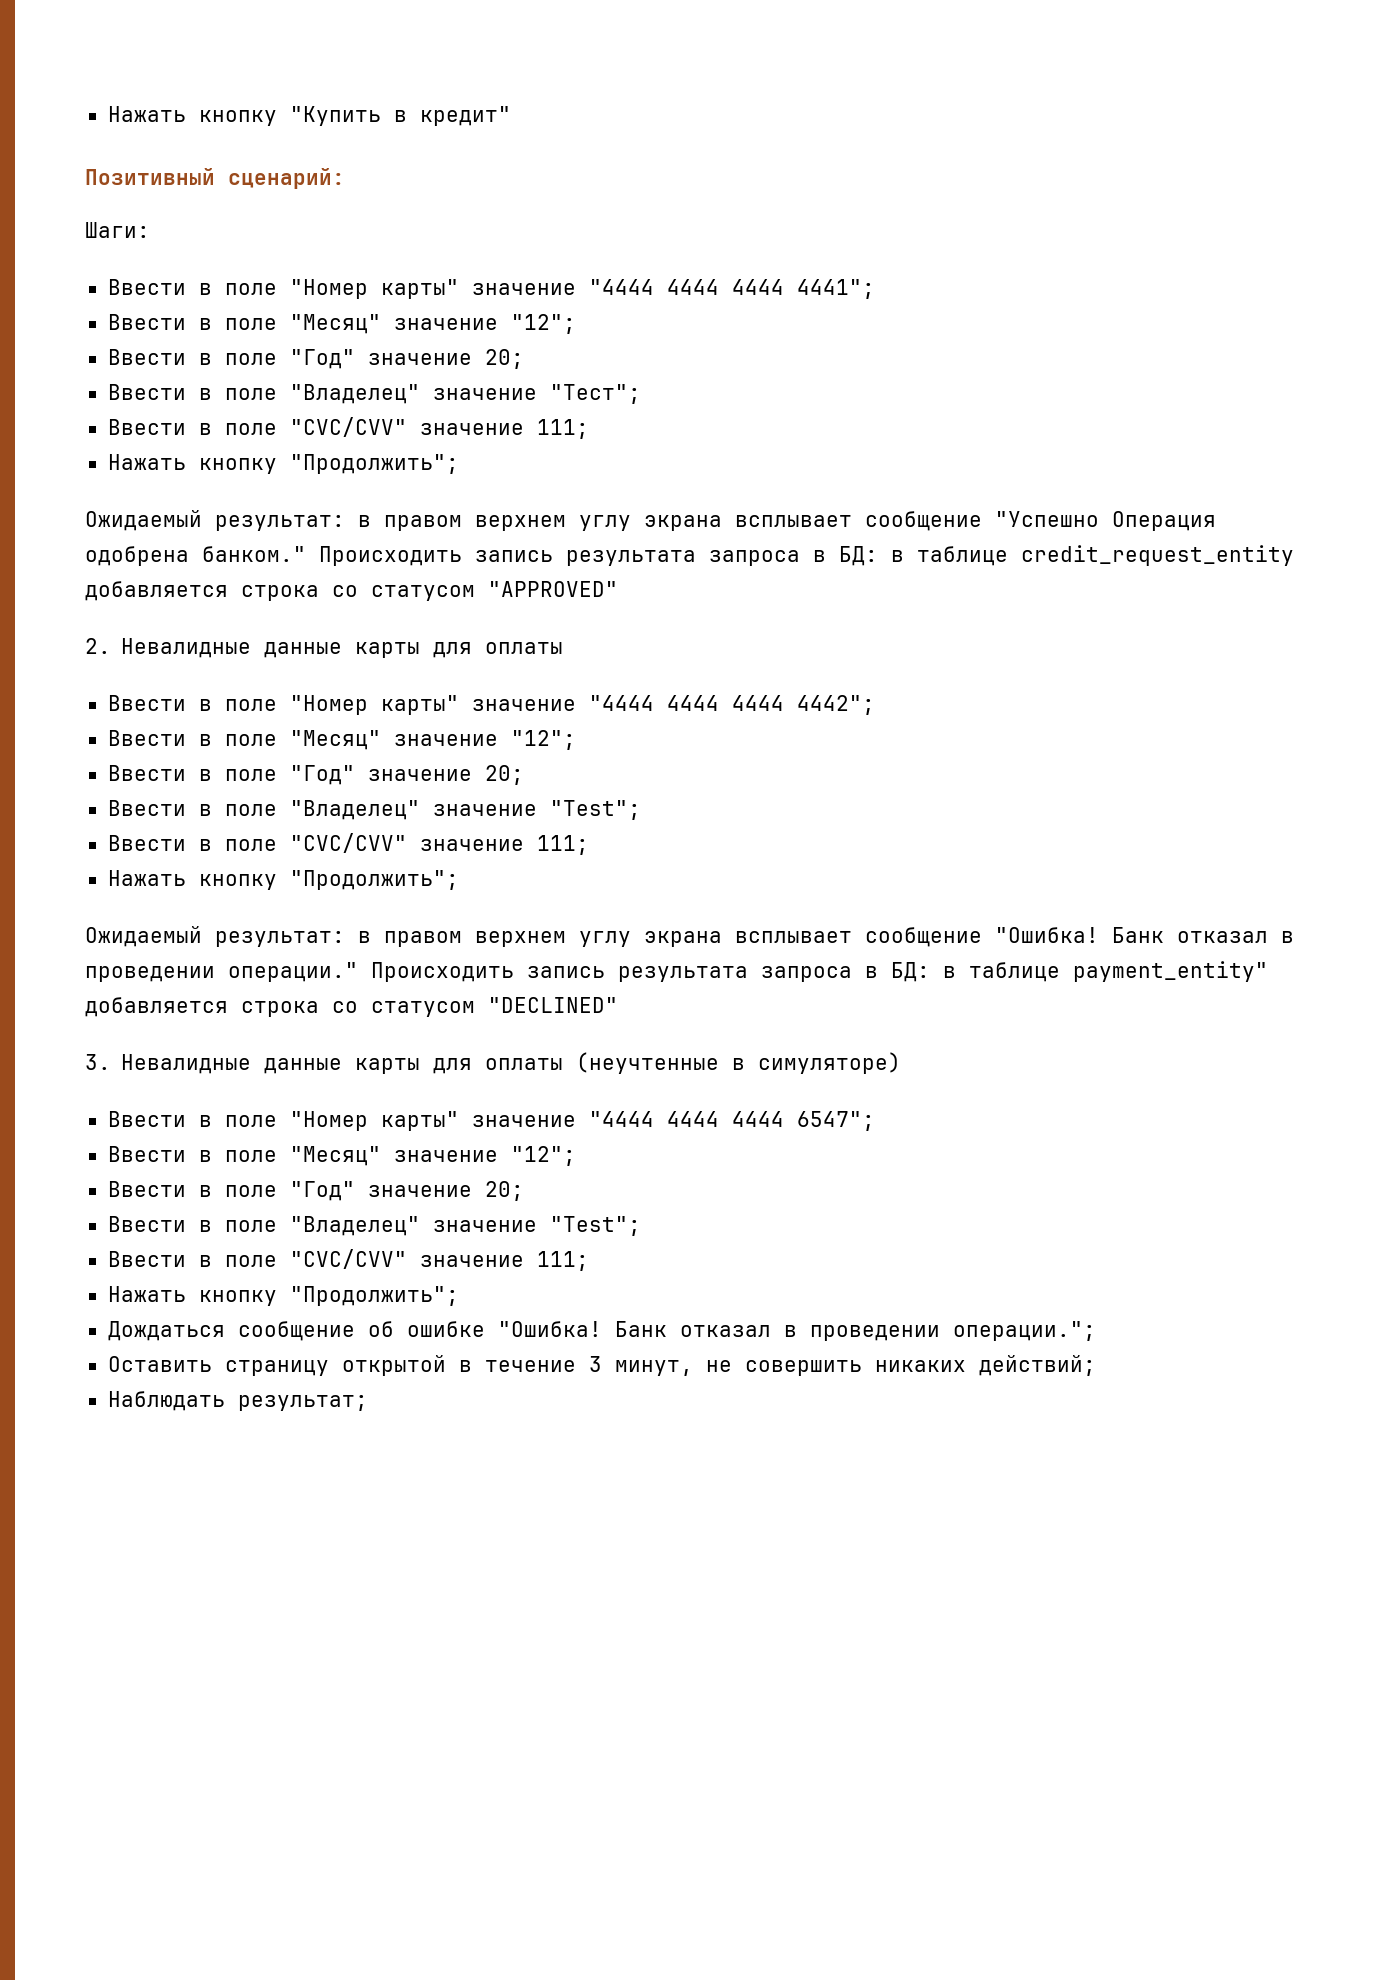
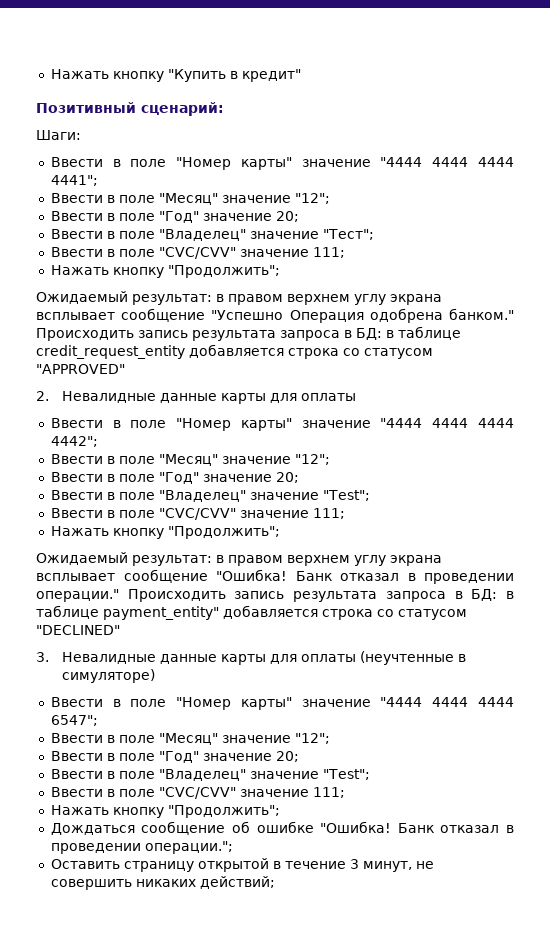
[107,1391,368,1411] // Наблюдать результат; -> (275, 882) none

